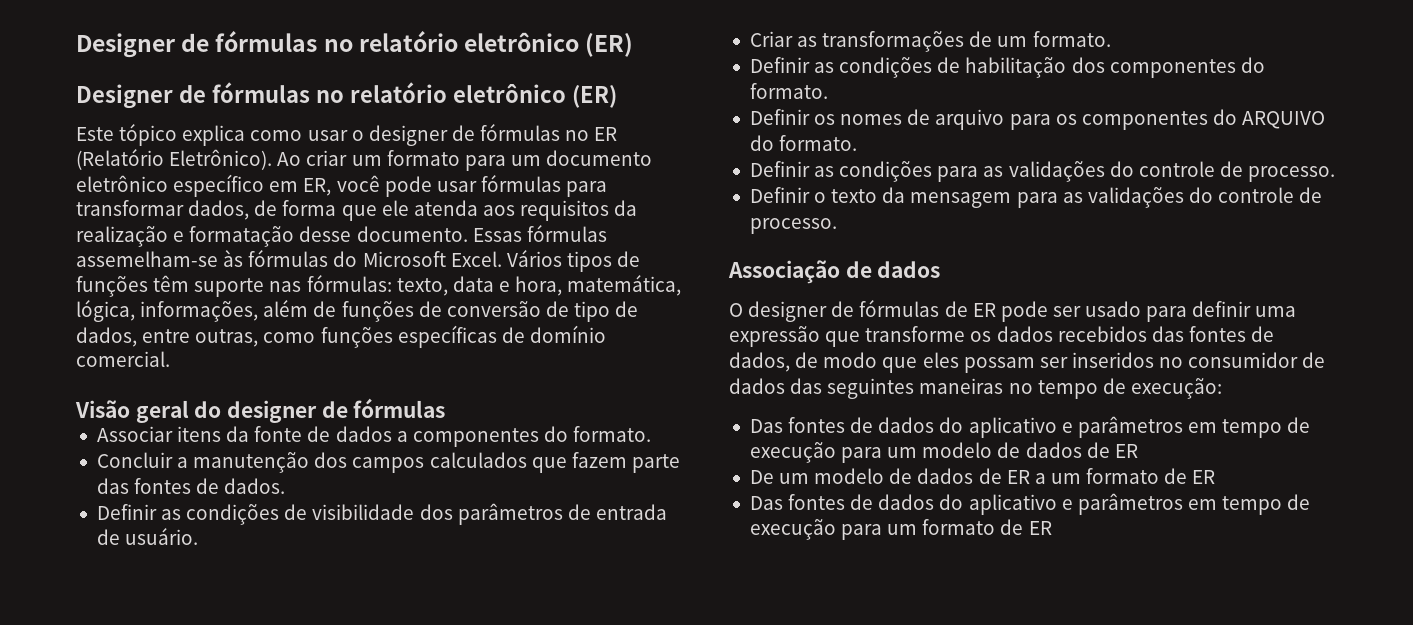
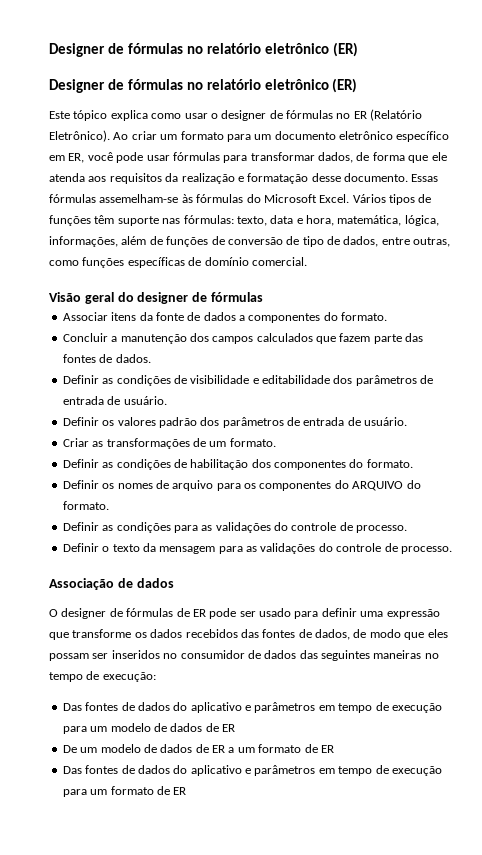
(415, 512) none -> [252,375,434,386] [62,396,167,405] [62,417,197,428] e editabilidade dos parâmetros de entrada de usuário. // Definir os valores padrão

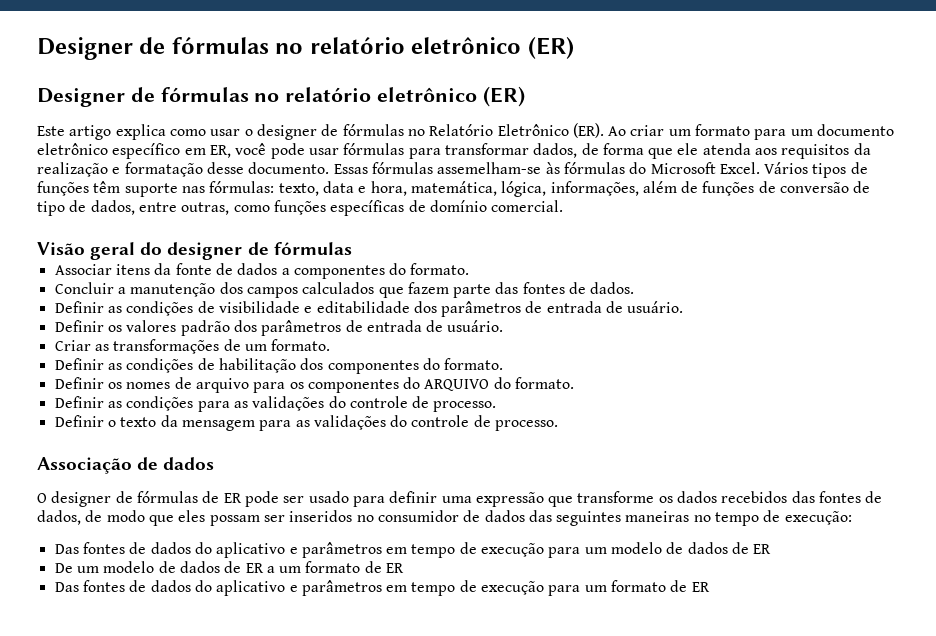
[73,110,108,121] tópico -> [69,125,112,140] artigo
[353,109,423,121] [49,130,110,142] ER (Relatório Eletrônico). -> [429,123,604,138] Relatório Eletrônico (ER).

